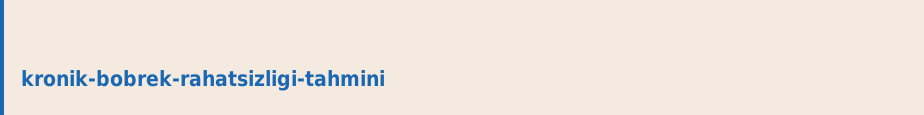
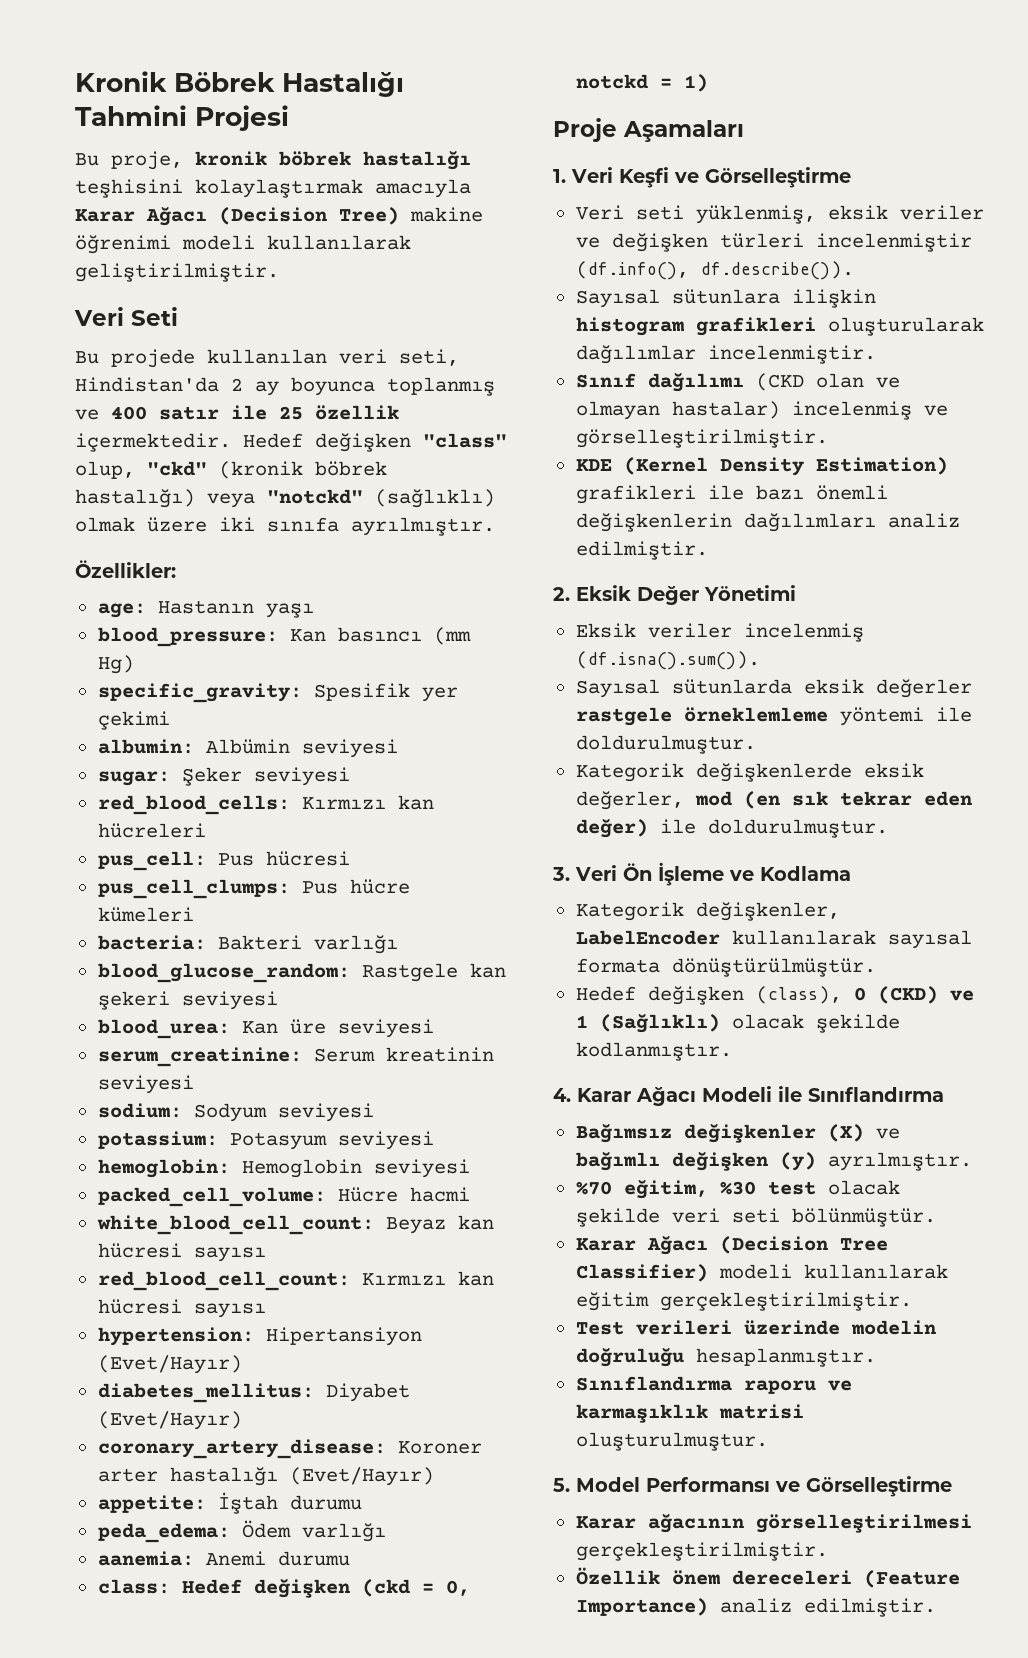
[21,70,385,91] kronik-bobrek-rahatsizligi-tahmini -> [75,71,404,97] [75,105,289,131] [75,150,471,170] [75,179,471,198] [75,206,483,226] [75,235,411,254] [75,263,279,282] [74,307,178,326] [75,349,459,368] [75,377,495,396] [75,405,399,420] [75,433,507,452] [75,461,387,479] [75,489,495,508] [75,517,495,536] [75,560,176,578] [97,600,314,618] [97,627,471,647] [97,655,134,674] [97,683,458,703] [97,711,170,730] [97,739,398,758] [97,767,350,786] [97,795,434,815] [97,823,206,838] [97,851,350,871] [97,879,410,899] [97,907,194,922] [97,935,398,954] [97,963,506,983] [97,991,278,1010] [97,1019,434,1039] [97,1047,494,1067] [97,1075,194,1094] [97,1103,374,1122] [97,1131,434,1150] [97,1159,470,1178] [97,1187,470,1207] [96,1215,494,1235] [97,1243,266,1262] [97,1271,494,1291] [97,1299,266,1318] [97,1327,422,1346] [97,1355,242,1374] [97,1383,410,1403] [97,1411,242,1430] [97,1439,482,1459] [97,1467,434,1486] [97,1492,362,1514] [97,1520,386,1543] [97,1551,350,1566] [97,1578,470,1598] [575,74,708,92] [553,118,744,142] [553,167,851,188] [575,205,984,224] [575,233,972,252] [575,261,854,280] [575,289,876,308] [575,317,984,336] [575,345,876,364] [575,372,900,392] [575,401,948,420] [575,429,828,448] [575,457,948,476] [575,485,888,504] [575,513,960,532] [575,541,708,560] [553,585,796,605] [575,623,864,642] [575,651,760,670] [575,679,972,698] [575,707,972,726] [575,735,756,754] [575,763,924,782] [575,791,972,810] [575,818,888,838] [552,862,851,886] [575,902,840,921] [575,930,972,949] [575,958,876,977] [575,986,974,1005] [575,1013,900,1033] [575,1042,732,1061] [553,1086,944,1106] [575,1123,900,1143] [575,1151,972,1171] [575,1179,900,1199] [575,1208,936,1227] [575,1235,888,1255] [575,1264,948,1282] [575,1292,912,1311] [575,1320,936,1335] [575,1347,876,1367] [575,1376,852,1394] [575,1404,804,1423] [575,1432,768,1451] [553,1476,952,1497] [575,1513,972,1533] [575,1542,828,1561] [575,1567,960,1588] [575,1598,936,1617] Kronik Böbrek Hastalığı Tahmini Projesi // Bu proje, kronik böbrek hastalığı teşhisini kolaylaştırmak amacıyla Karar Ağacı (Decision Tree) makine öğrenimi modeli kullanılarak geliştirilmiştir. // Veri Seti // Bu projede kullanılan veri seti, Hindistan'da 2 ay boyunca toplanmış ve 400 satır ile 25 özellik içermektedir. Hedef değişken "class" olup, "ckd" (kronik böbrek hastalığı) veya "notckd" (sağlıklı) olmak üzere iki sınıfa ayrılmıştır. // Özellikler: // age: Hastanın yaşı // blood_pressure: Kan basıncı (mm Hg) // specific_gravity: Spesifik yer çekimi // albumin: Albümin seviyesi // sugar: Şeker seviyesi // red_blood_cells: Kırmızı kan hücreleri // pus_cell: Pus hücresi // pus_cell_clumps: Pus hücre kümeleri // bacteria: Bakteri varlığı // blood_glucose_random: Rastgele kan şekeri seviyesi // blood_urea: Kan üre seviyesi // serum_creatinine: Serum kreatinin seviyesi // sodium: Sodyum seviyesi // potassium: Potasyum seviyesi // hemoglobin: Hemoglobin seviyesi // packed_cell_volume: Hücre hacmi // white_blood_cell_count: Beyaz kan hücresi sayısı // red_blood_cell_count: Kırmızı kan hücresi sayısı // hypertension: Hipertansiyon (Evet/Hayır) // diabetes_mellitus: Diyabet (Evet/Hayır) // coronary_artery_disease: Koroner arter hastalığı (Evet/Hayır) // appetite: İştah durumu // peda_edema: Ödem varlığı // aanemia: Anemi durumu // class: Hedef değişken (ckd = 0, notckd = 1) // Proje Aşamaları // 1. Veri Keşfi ve Görselleştirme // Veri seti yüklenmiş, eksik veriler ve değişken türleri incelenmiştir (df.info(), df.describe()). // Sayısal sütunlara ilişkin histogram grafikleri oluşturularak dağılımlar incelenmiştir. // Sınıf dağılımı (CKD olan ve olmayan hastalar) incelenmiş ve görselleştirilmiştir. // KDE (Kernel Density Estimation) grafikleri ile bazı önemli değişkenlerin dağılımları analiz edilmiştir. // 2. Eksik Değer Yönetimi // Eksik veriler incelenmiş (df.isna().sum()). // Sayısal sütunlarda eksik değerler rastgele örneklemleme yöntemi ile doldurulmuştur. // Kategorik değişkenlerde eksik değerler, mod (en sık tekrar eden değer) ile doldurulmuştur. // 3. Veri Ön İşleme ve Kodlama // Kategorik değişkenler, LabelEncoder kullanılarak sayısal formata dönüştürülmüştür. // Hedef değişken (class), 0 (CKD) ve 1 (Sağlıklı) olacak şekilde kodlanmıştır. // 4. Karar Ağacı Modeli ile Sınıflandırma // Bağımsız değişkenler (X) ve bağımlı değişken (y) ayrılmıştır. // %70 eğitim, %30 test olacak şekilde veri seti bölünmüştür. // Karar Ağacı (Decision Tree Classifier) modeli kullanılarak eğitim gerçekleştirilmiştir. // Test verileri üzerinde modelin doğruluğu hesaplanmıştır. // Sınıflandırma raporu ve karmaşıklık matrisi oluşturulmuştur. // 5. Model Performansı ve Görselleştirme // Karar ağacının görselleştirilmesi gerçekleştirilmiştir. // Özellik önem dereceleri (Feature Importance) analiz edilmiştir.

